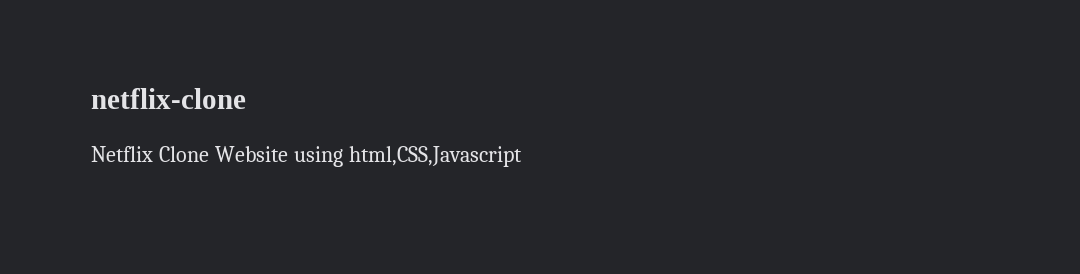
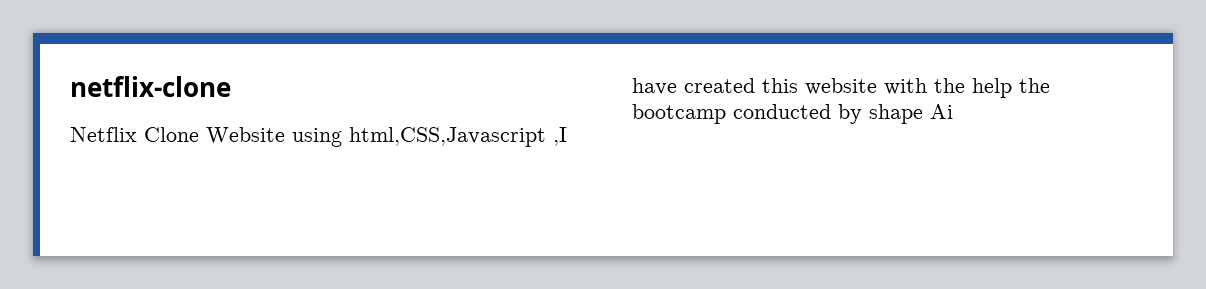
(522, 156) none -> [553,127,567,146] [632,78,1050,98] [632,104,953,124] ,I have created this website with the help the bootcamp conducted by shape Ai

